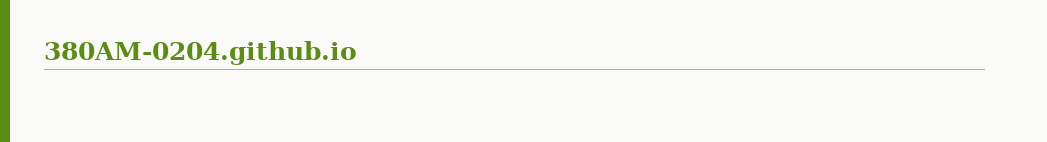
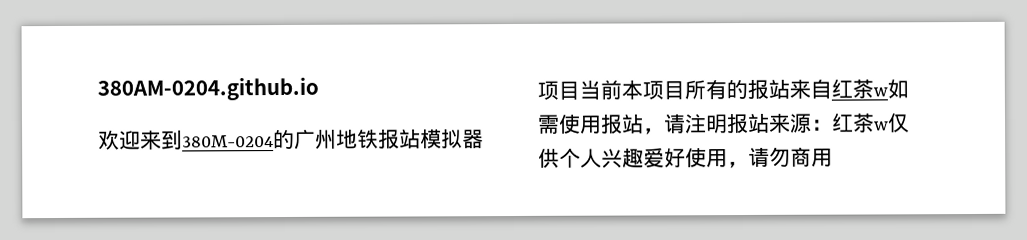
(357, 53) none -> [98,128,484,150] [537,78,909,100] [537,113,910,135] [538,146,833,169] // 欢迎来到380M-0204的广州地铁报站模拟器项目当前本项目所有的报站来自红茶w如需使用报站，请注明报站来源：红茶w仅供个人兴趣爱好使用，请勿商用

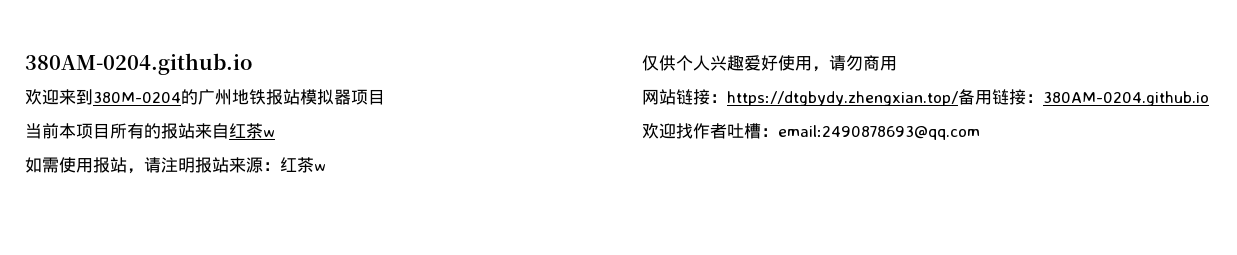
(580, 90) none -> (385, 97) //
(888, 92) none -> (275, 133) //
(889, 126) none -> (326, 167) //
(833, 157) none -> [642,89,1209,106] [642,123,980,140] // 网站链接：https://dtgbydy.zhengxian.top/备用链接：380AM-0204.github.io // 欢迎找作者吐槽：email:2490878693@qq.com

